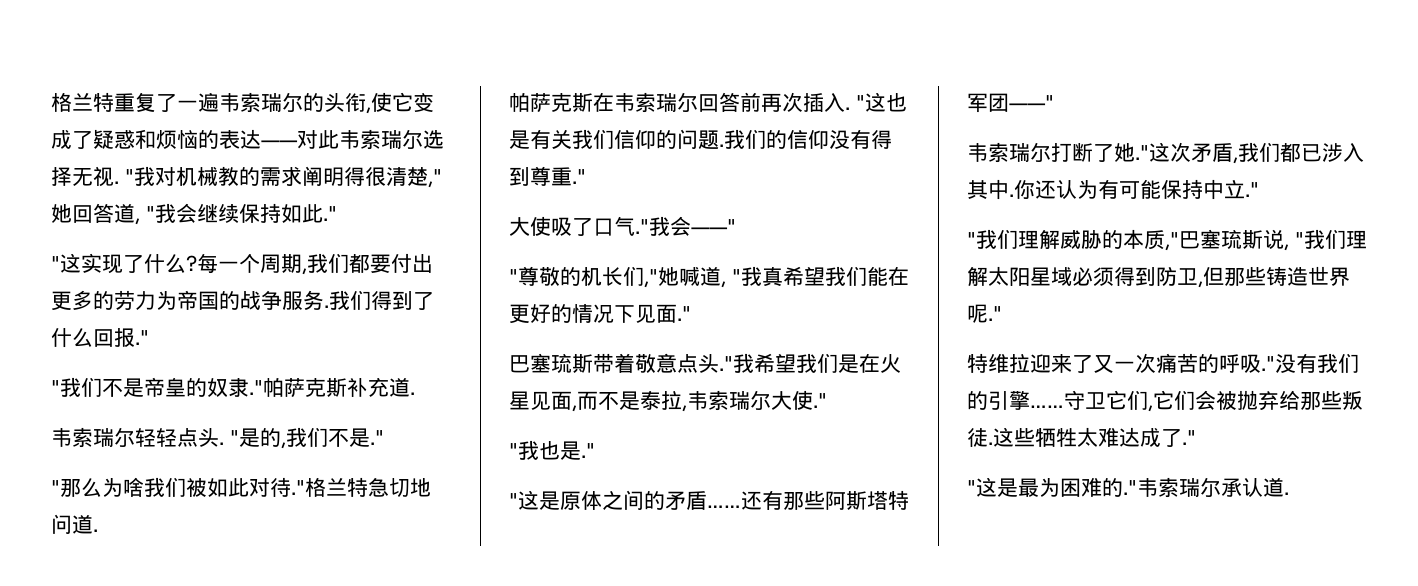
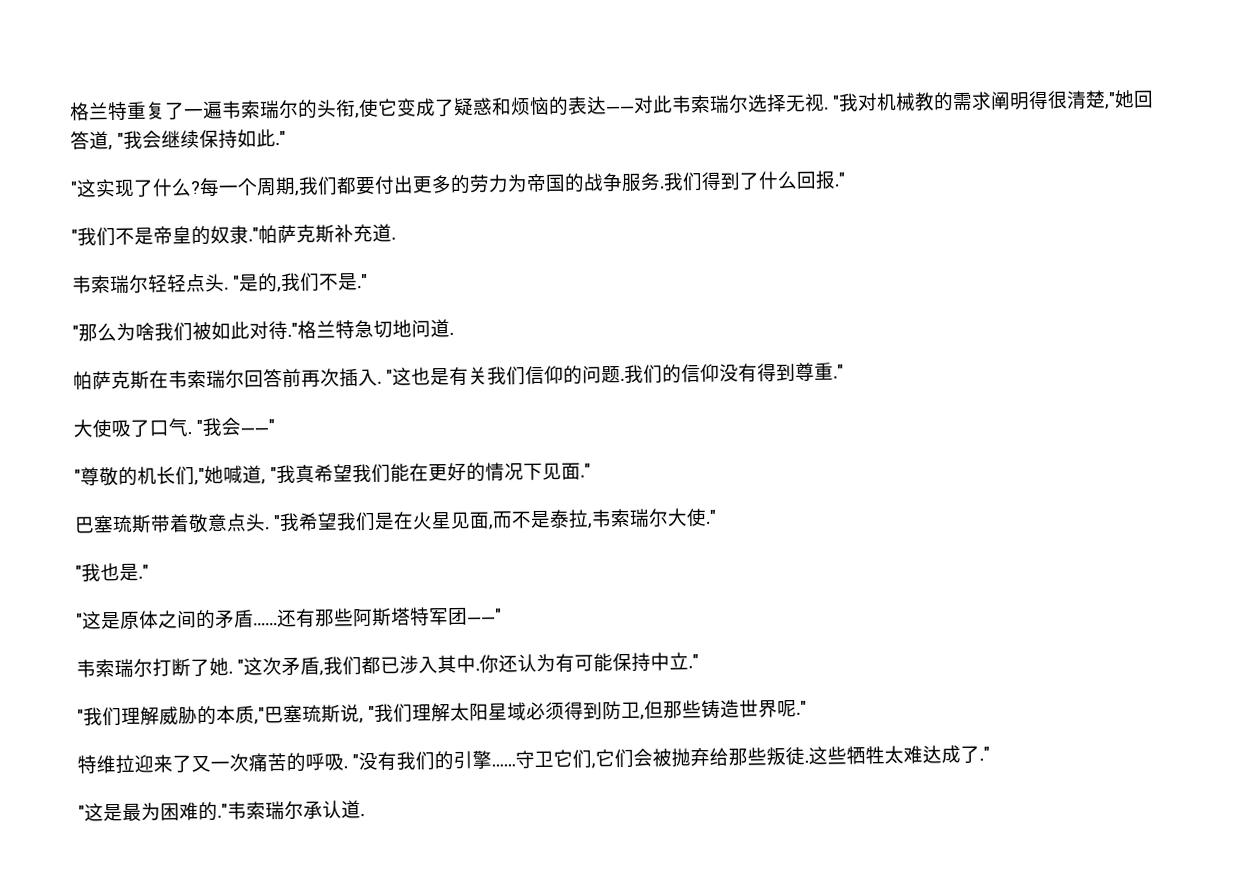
[635,219,649,234] ." -> [187,419,203,435] . "
[719,356,733,371] ." -> [265,515,281,530] . "
[1135,145,1149,160] ." -> [228,659,244,674] . "
[1261,356,1275,371] ." -> [343,754,359,769] . "

